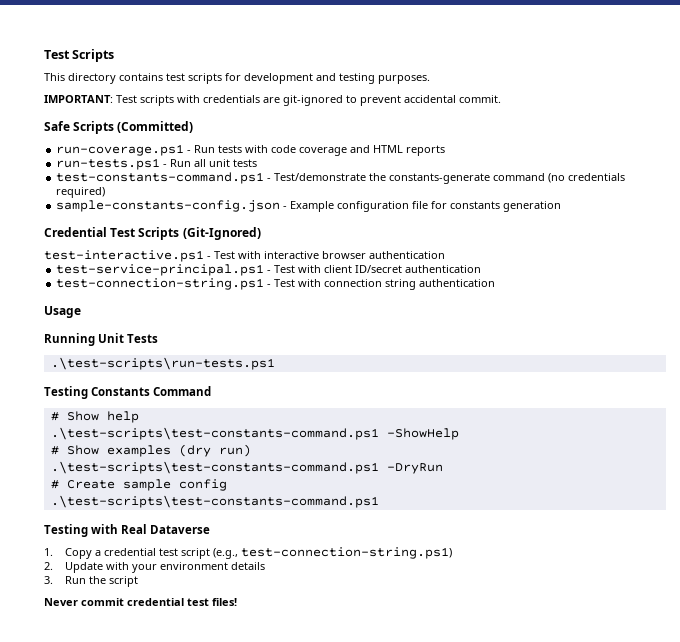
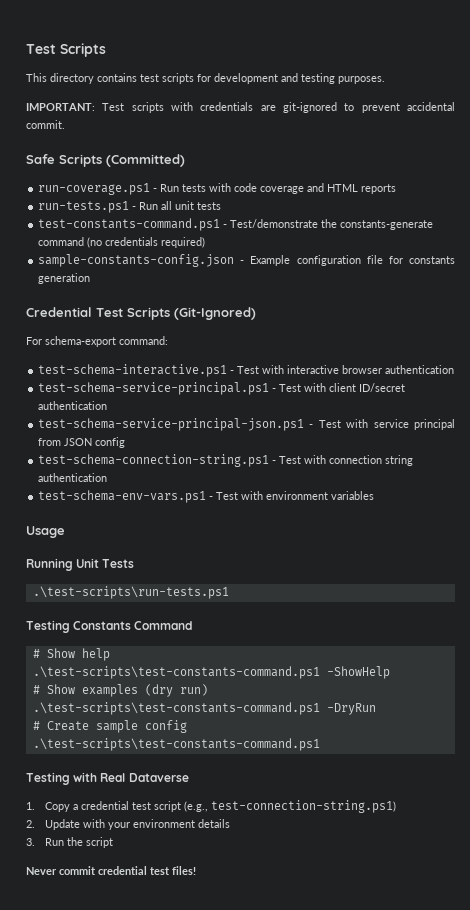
[44,250,204,262] test-interactive.ps1 -> [26,336,168,347] [38,364,228,377] For schema-export command: // test-schema-interactive.ps1
[56,264,265,276] test-service-principal.ps1 -> [38,382,270,395] test-schema-service-principal.ps1
[56,278,265,290] test-connection-string.ps1 -> [38,418,455,431] [38,437,126,448] [38,454,270,467] test-schema-service-principal-json.ps1 - Test with service principal from JSON config // test-schema-connection-string.ps1
(496, 283) none -> [38,490,375,503] // test-schema-env-vars.ps1 - Test with environment variables

